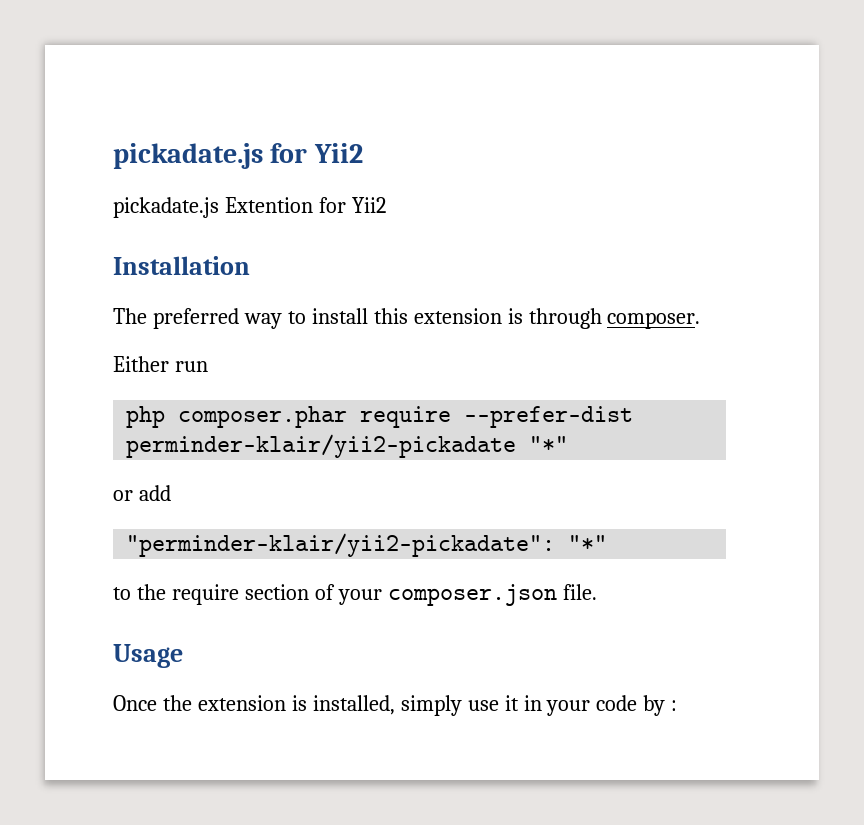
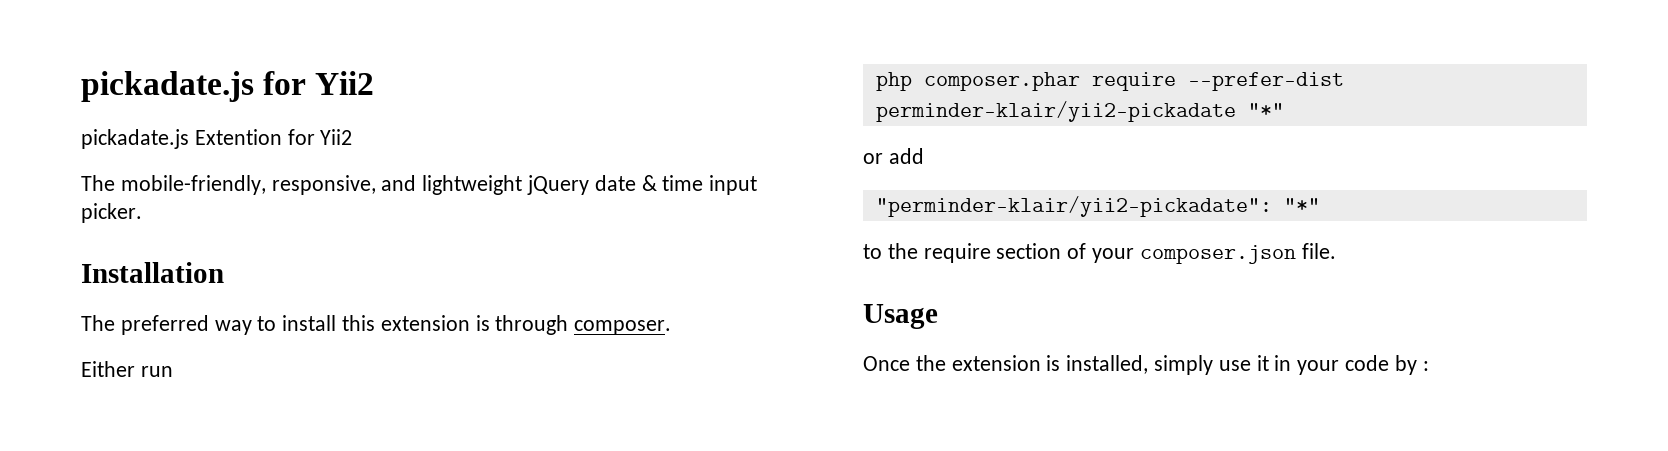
(386, 205) none -> [81,175,758,195] [81,203,142,223] // The mobile-friendly, responsive, and lightweight jQuery date & time input picker.

